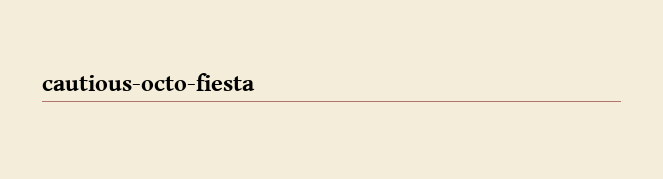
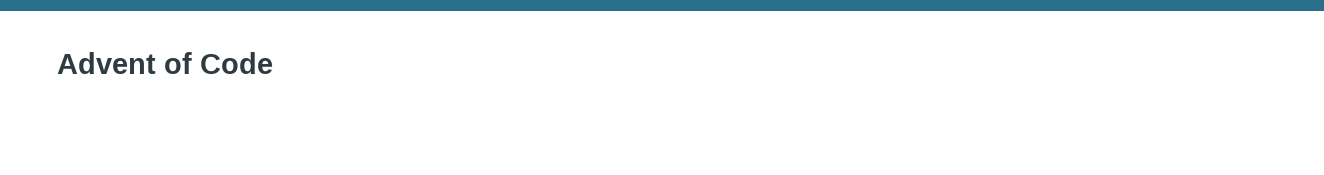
[42,73,255,91] cautious-octo-fiesta -> [57,52,273,74] Advent of Code

